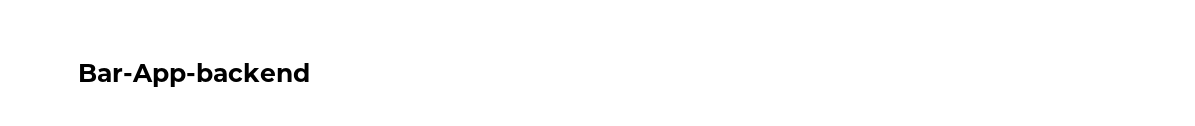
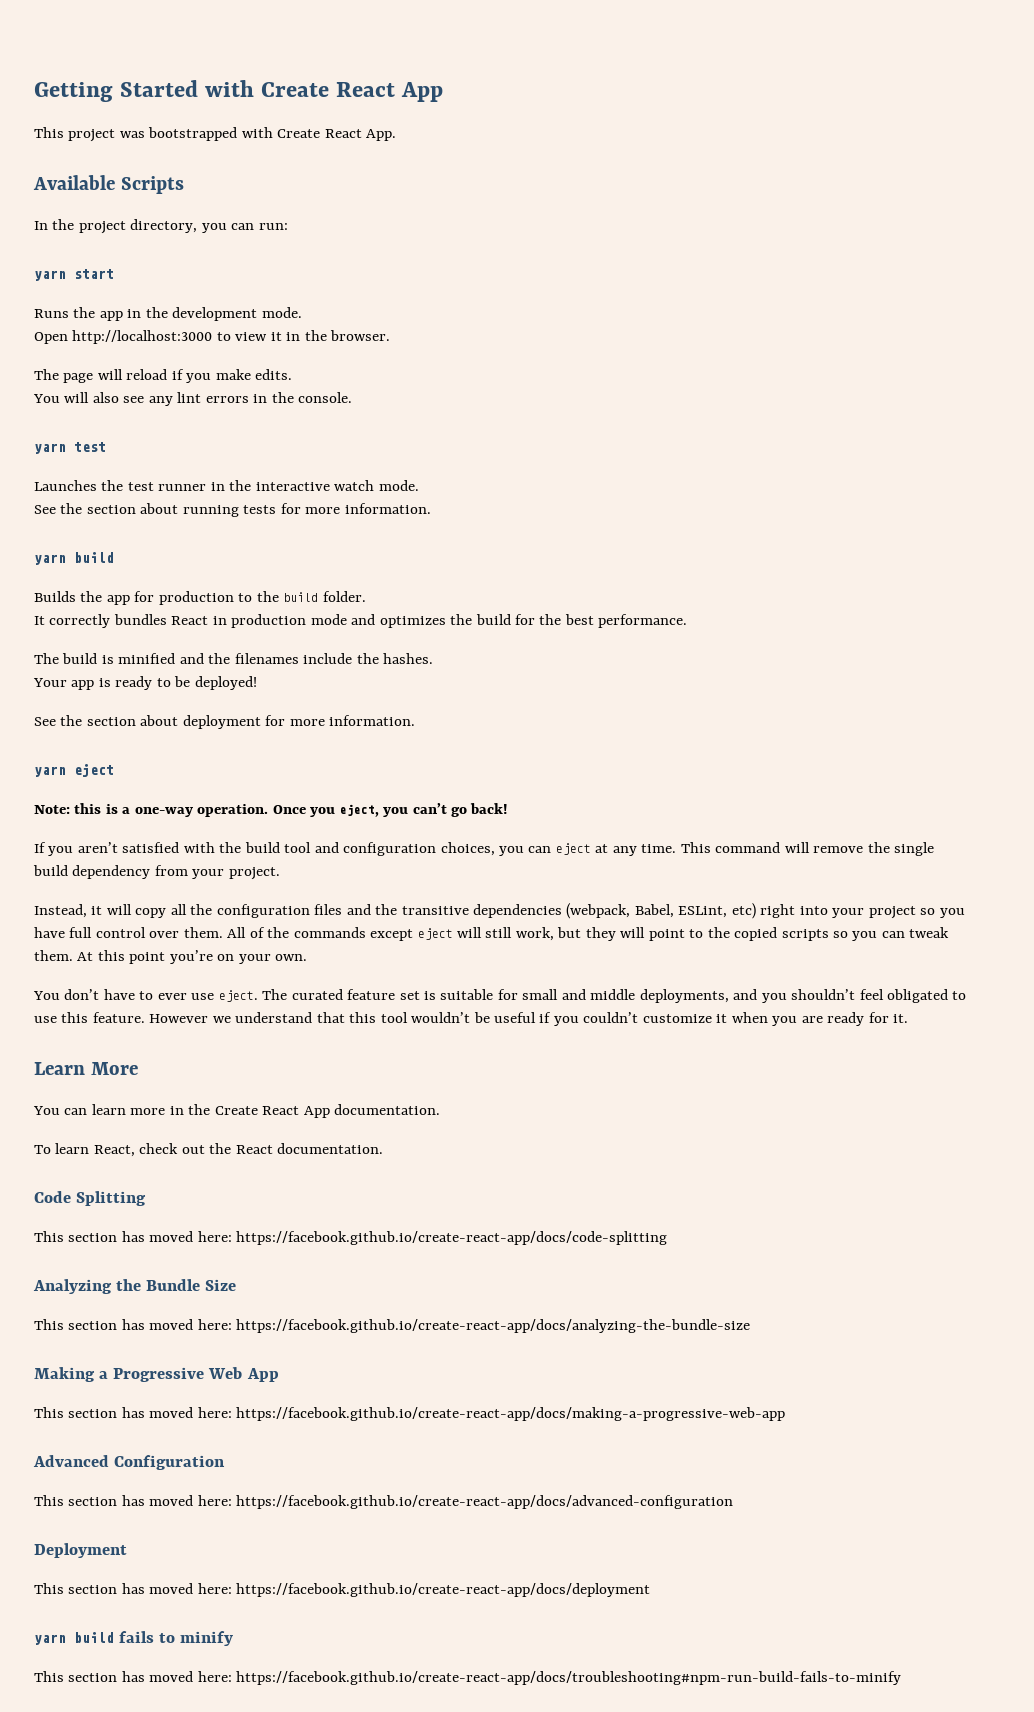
[78,63,310,87] Bar-App-backend -> [34,80,444,102] [34,127,397,142] [33,175,184,194] [34,219,288,234] [34,269,114,281] [34,307,302,321] [34,330,391,344] [34,369,293,383] [33,392,353,406] [34,442,106,454] [34,480,419,491] [34,503,431,517] [34,552,114,565] [34,591,366,605] [34,614,688,628] [34,653,434,664] [33,676,257,690] [34,715,416,729] [34,764,114,777] [34,803,509,817] [34,842,935,856] [33,865,280,880] [34,903,965,919] [34,927,950,941] [34,950,308,964] [33,989,967,1003] [34,1012,909,1026] [34,1062,138,1075] [33,1104,441,1118] [34,1143,384,1157] [34,1191,147,1206] [34,1231,668,1245] [33,1279,237,1294] [34,1319,751,1333] [34,1367,279,1382] [34,1407,786,1421] [33,1455,226,1470] [34,1495,734,1509] [34,1543,127,1558] [34,1583,651,1597] [34,1631,234,1646] [34,1671,902,1685] Getting Started with Create React App // This project was bootstrapped with Create React App. // Available Scripts // In the project directory, you can run: // yarn start // Runs the app in the development mode. // Open http://localhost:3000 to view it in the browser. // The page will reload if you make edits. // You will also see any lint errors in the console. // yarn test // Launches the test runner in the interactive watch mode. // See the section about running tests for more information. // yarn build // Builds the app for production to the build folder. // It correctly bundles React in production mode and optimizes the build for the best performance. // The build is minified and the filenames include the hashes. // Your app is ready to be deployed! // See the section about deployment for more information. // yarn eject // Note: this is a one-way operation. Once you eject, you can’t go back! // If you aren’t satisfied with the build tool and configuration choices, you can eject at any time. This command will remove the single build dependency from your project. // Instead, it will copy all the configuration files and the transitive dependencies (webpack, Babel, ESLint, etc) right into your project so you have full control over them. All of the commands except eject will still work, but they will point to the copied scripts so you can tweak them. At this point you’re on your own. // You don’t have to ever use eject. The curated feature set is suitable for small and middle deployments, and you shouldn’t feel obligated to use this feature. However we understand that this tool wouldn’t be useful if you couldn’t customize it when you are ready for it. // Learn More // You can learn more in the Create React App documentation. // To learn React, check out the React documentation. // Code Splitting // This section has moved here: https://facebook.github.io/create-react-app/docs/code-splitting // Analyzing the Bundle Size // This section has moved here: https://facebook.github.io/create-react-app/docs/analyzing-the-bundle-size // Making a Progressive Web App // This section has moved here: https://facebook.github.io/create-react-app/docs/making-a-progressive-web-app // Advanced Configuration // This section has moved here: https://facebook.github.io/create-react-app/docs/advanced-configuration // Deployment // This section has moved here: https://facebook.github.io/create-react-app/docs/deployment // yarn build fails to minify // This section has moved here: https://facebook.github.io/create-react-app/docs/troubleshooting#npm-run-build-fails-to-minify

